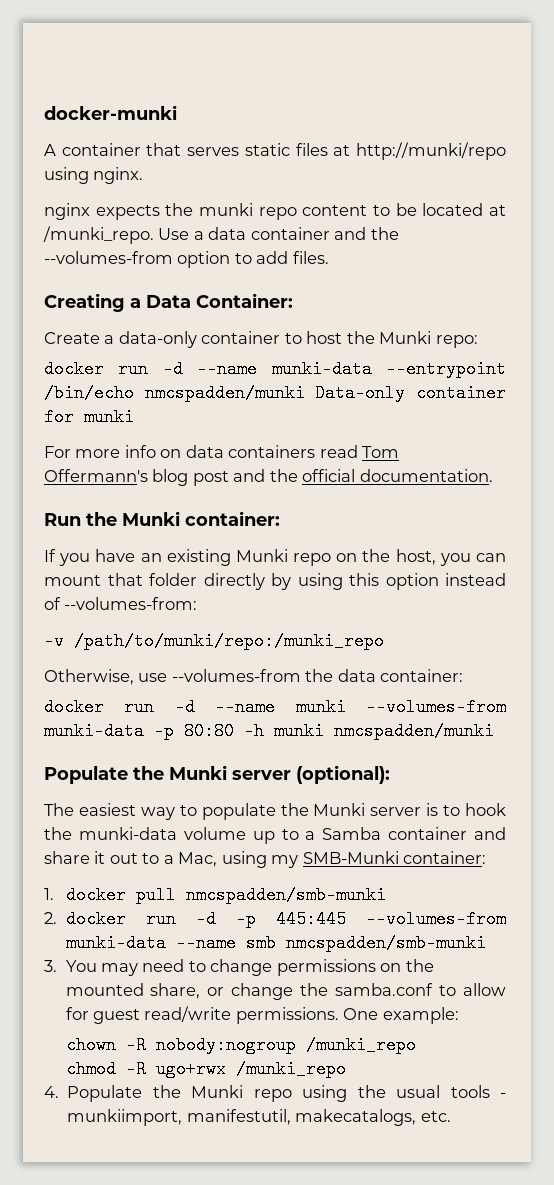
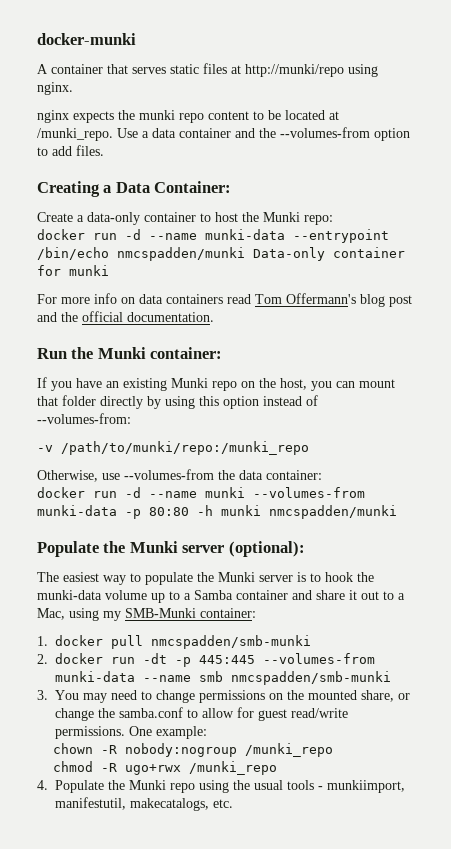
[195,910,216,928] -d -> [143,653,167,664] -dt

